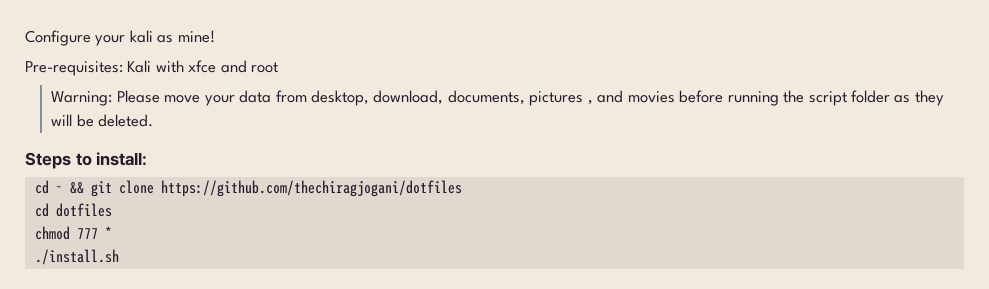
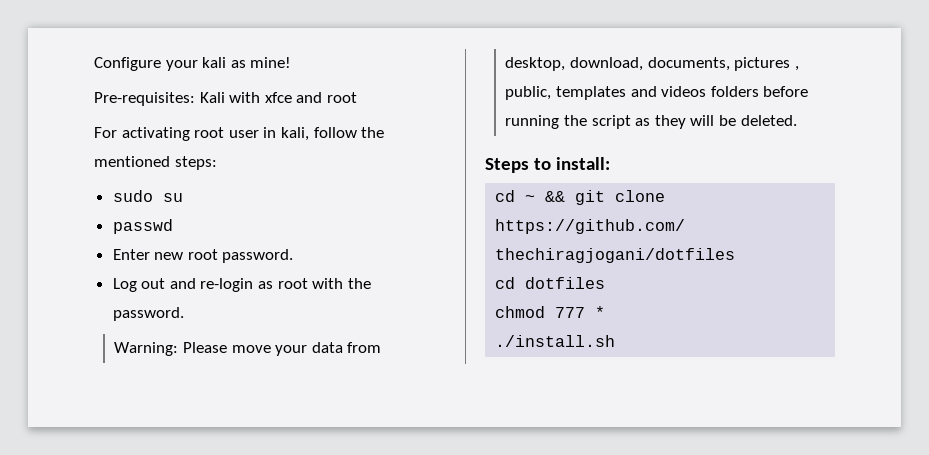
(279, 67) none -> [94,127,385,141] [94,156,217,170] [112,190,183,202] [112,219,173,234] [112,249,294,263] [112,278,371,292] [112,307,184,321] // For activating root user in kali, follow the mentioned steps: // sudo su // passwd // Enter new root password. // Log out and re-login as root with the password.
[597,90,675,103] and movies -> [505,86,759,100] public, templates and videos folders
[851,90,891,103] folder -> (631, 122) none

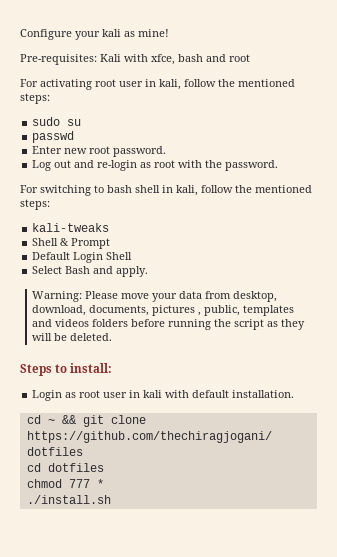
[264,92,292,103] xfce -> [151,54,203,65] xfce, bash
(184, 314) none -> [20,185,312,196] [20,199,50,210] [32,223,110,232] [32,238,111,249] [32,252,133,263] [32,266,149,277] // For switching to bash shell in kali, follow the mentioned steps: // kali-tweaks // Shell & Prompt // Default Login Shell // Select Bash and apply.
(610, 163) none -> [32,390,295,401] // Login as root user in kali with default installation.

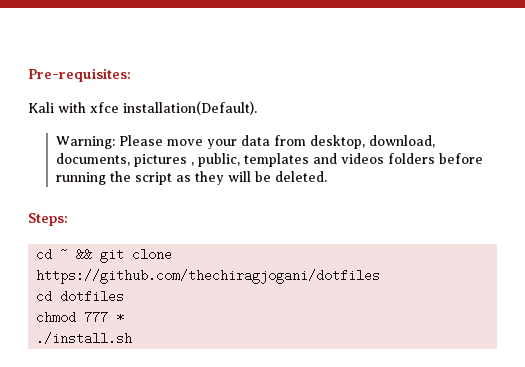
[20,29,169,40] [20,54,250,65] [20,79,295,90] [20,93,50,104] [32,117,82,126] [32,131,75,143] [32,146,167,157] [32,160,279,171] [20,185,312,196] [20,199,50,210] [32,223,110,232] [32,238,111,249] [32,252,133,263] [32,266,149,277] Configure your kali as mine! // Pre-requisites: Kali with xfce, bash and root // For activating root user in kali, follow the mentioned steps: // sudo su // passwd // Enter new root password. // Log out and re-login as root with the password. // For switching to bash shell in kali, follow the mentioned steps: // kali-tweaks // Shell & Prompt // Default Login Shell // Select Bash and apply. -> [28,68,131,82] [28,101,257,115] Pre-requisites: // Kali with xfce installation(Default).
[20,363,113,376] [32,390,295,401] Steps to install: // Login as root user in kali with default installation. -> [28,213,68,226] Steps:

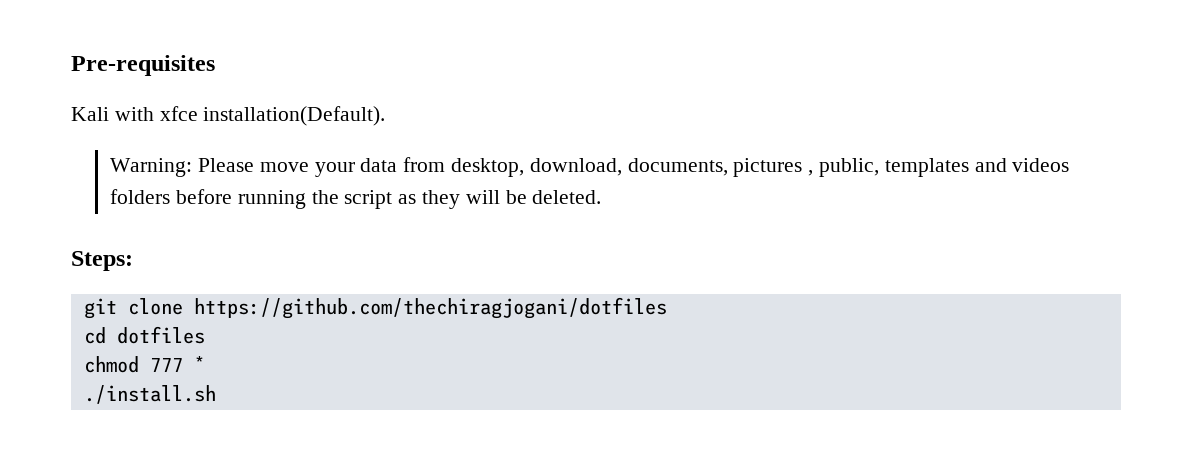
[28,68,131,82] Pre-requisites: -> [71,55,215,76] Pre-requisites
[36,248,93,261] cd ~ && -> (133, 261) none

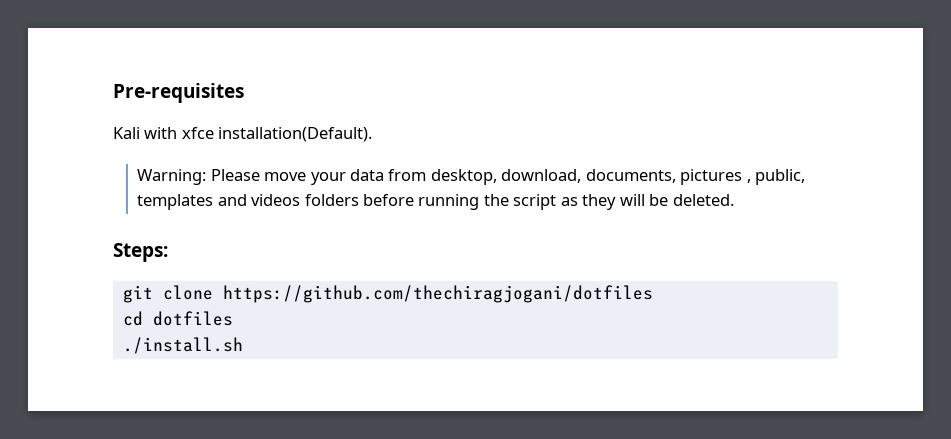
[83,356,205,373] // chmod 777 * -> (233, 318) none

